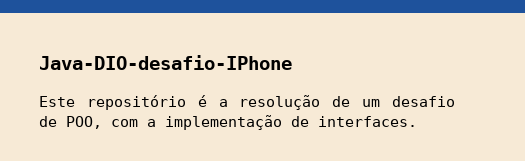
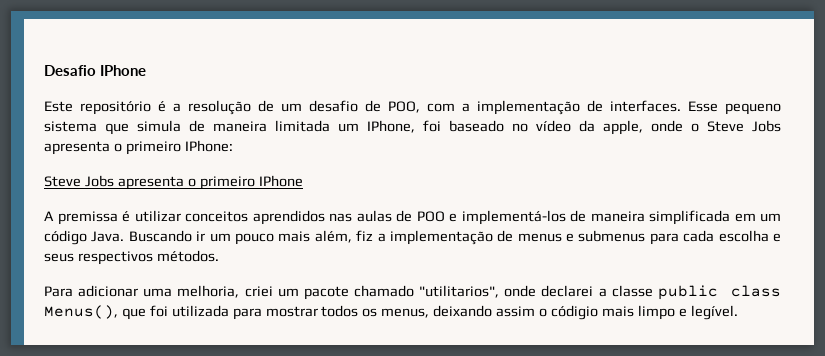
[39,55,292,70] Java-DIO-desafio-IPhone -> [44,65,147,76] Desafio IPhone
(417, 121) none -> [688,101,781,115] [44,120,781,135] [44,140,233,155] [44,175,303,190] [44,210,781,225] [44,230,782,245] [44,250,219,265] [44,285,782,300] [44,305,738,320] Esse pequeno sistema que simula de maneira limitada um IPhone, foi baseado no vídeo da apple, onde o Steve Jobs apresenta o primeiro IPhone: // Steve Jobs apresenta o primeiro IPhone // A premissa é utilizar conceitos aprendidos nas aulas de POO e implementá-los de maneira simplificada em um código Java. Buscando ir um pouco mais além, fiz a implementação de menus e submenus para cada escolha e seus respectivos métodos. // Para adicionar uma melhoria, criei um pacote chamado "utilitarios", onde declarei a classe public class Menus(), que foi utilizada para mostrar todos os menus, deixando assim o códigio mais limpo e legível.

